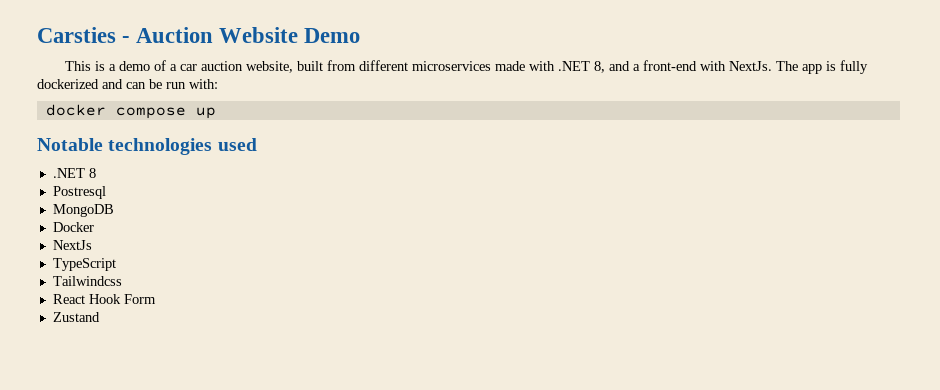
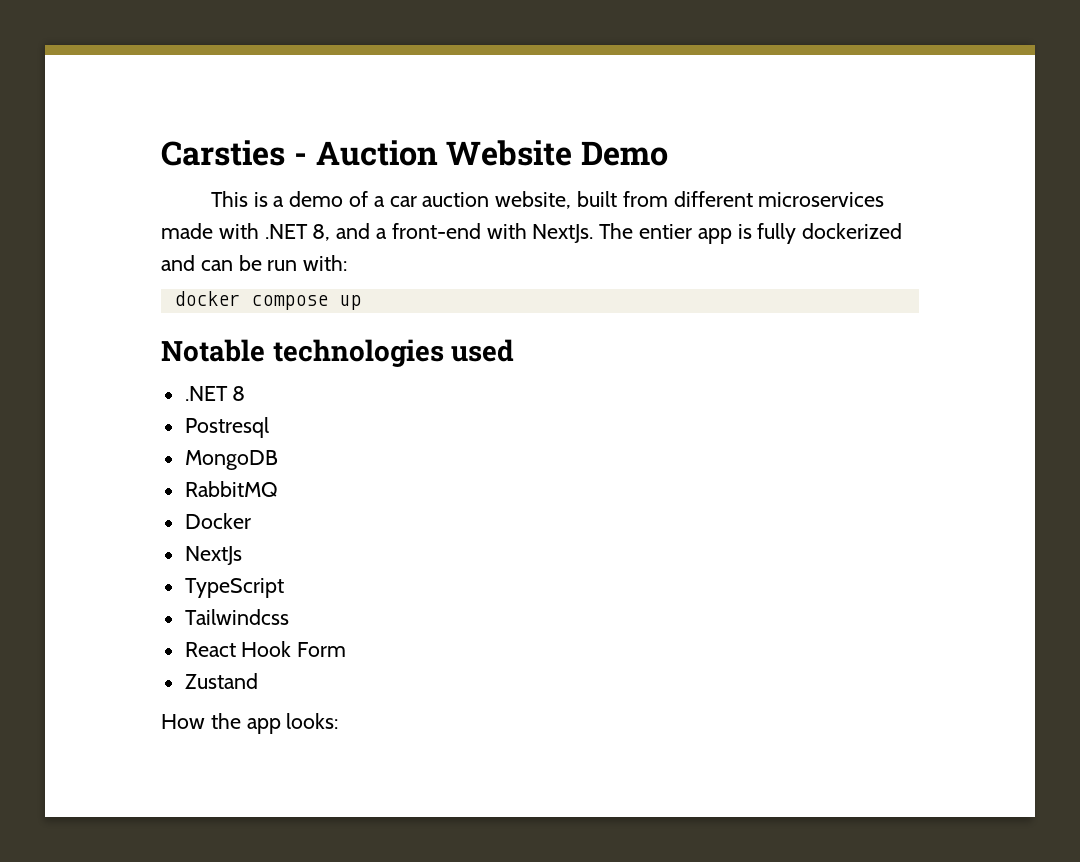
(798, 66) none -> [639,224,693,239] entier
(114, 210) none -> [184,481,278,497] // RabbitMQ
(100, 317) none -> [161,713,339,734] // How the app looks:

